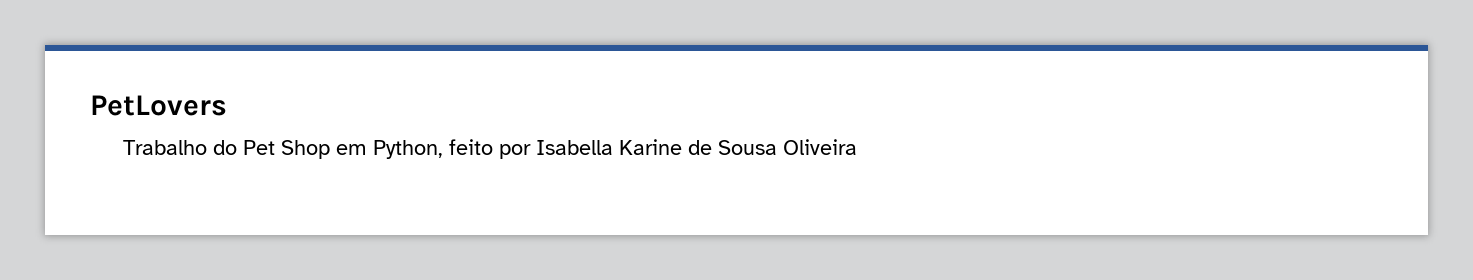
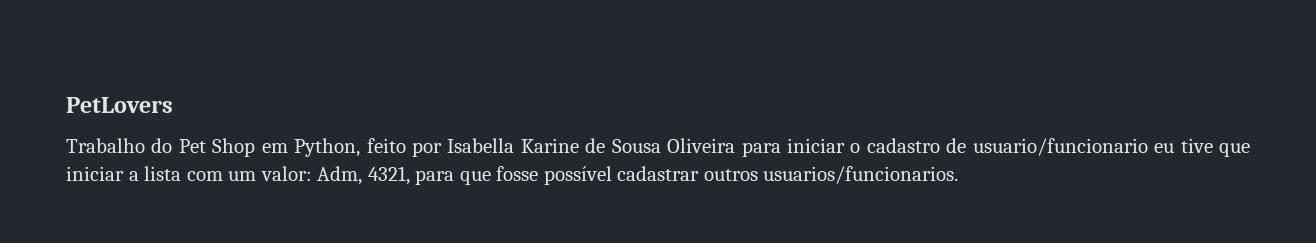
(857, 147) none -> [741,138,1250,157] [66,166,959,185] para iniciar o cadastro de usuario/funcionario eu tive que iniciar a lista com um valor: Adm, 4321, para que fosse possível cadastrar outros usuarios/funcionarios.

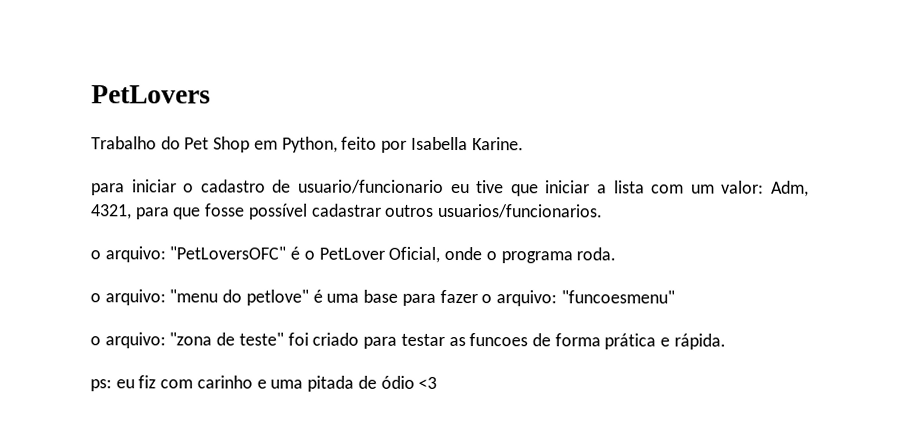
[520,138,736,153] Karine de Sousa Oliveira -> [471,137,524,151] Karine. //
(959, 175) none -> [90,246,617,264] [90,289,675,307] [90,332,726,350] [90,375,438,392] // o arquivo: "PetLoversOFC" é o PetLover Oficial, onde o programa roda. // o arquivo: "menu do petlove" é uma base para fazer o arquivo: "funcoesmenu" // o arquivo: "zona de teste" foi criado para testar as funcoes de forma prática e rápida. // ps: eu fiz com carinho e uma pitada de ódio <3

